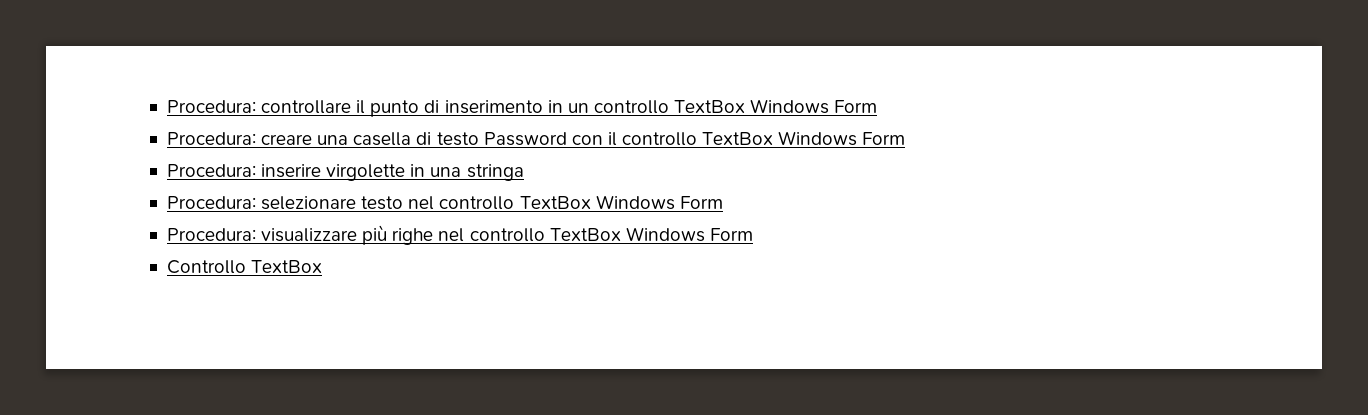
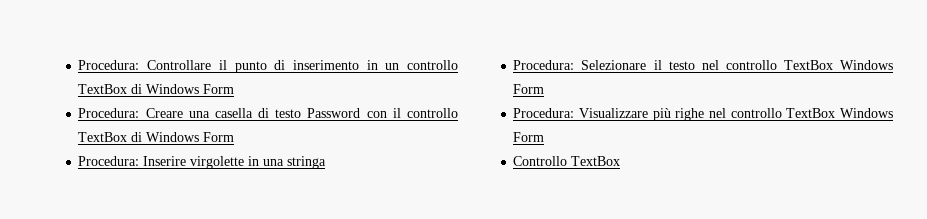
[166,100,352,114] Procedura: controllare -> [78,60,212,70] Procedura: Controllare
[750,99,878,114] [166,132,313,145] Windows Form // Procedura: creare -> [131,84,235,94] [78,108,183,118] di Windows Form // Procedura: Creare
[778,131,906,146] [166,164,322,178] Windows Form // Procedura: inserire -> [131,132,235,142] [78,156,187,166] di Windows Form // Procedura: Inserire
[261,196,357,210] selezionare -> [581,60,662,70] Selezionare il
[261,228,358,242] visualizzare -> [579,108,649,118] Visualizzare

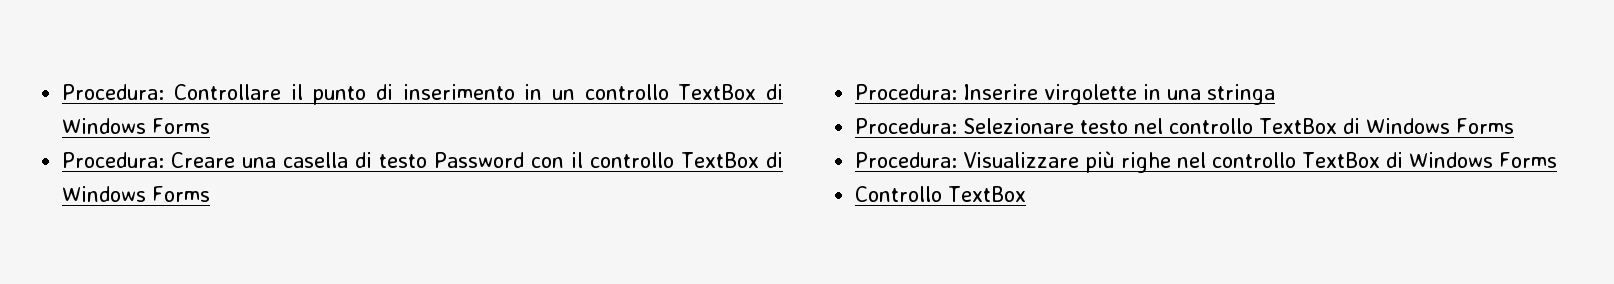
[203,84,235,94] Form -> [152,118,211,134] Forms
[203,132,235,142] Form -> [152,186,211,202] Forms
[653,60,662,70] il -> (1075, 126) none
[840,60,893,70] [513,84,545,94] Windows Form -> [1343,118,1515,134] di Windows Forms
[840,108,893,118] [513,132,545,142] Windows Form -> [1386,152,1558,168] di Windows Forms

